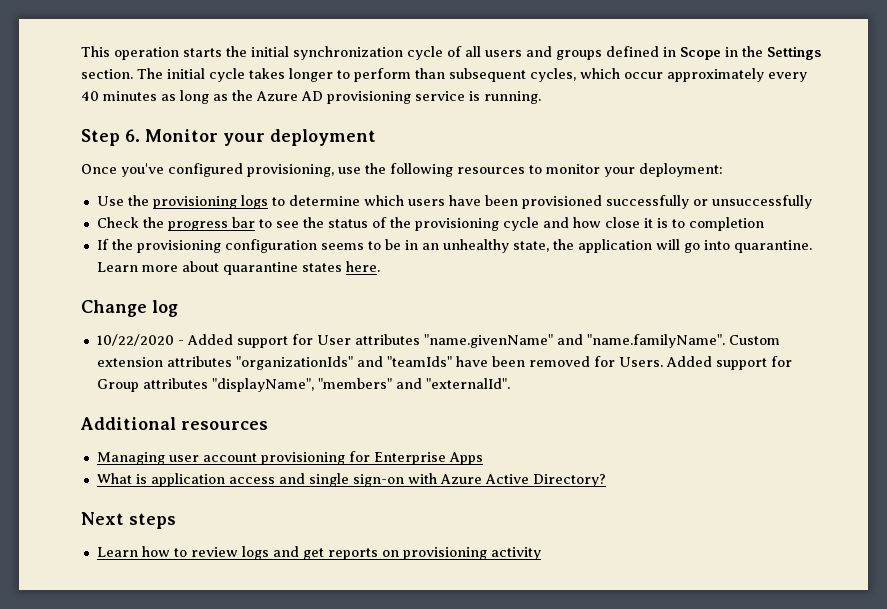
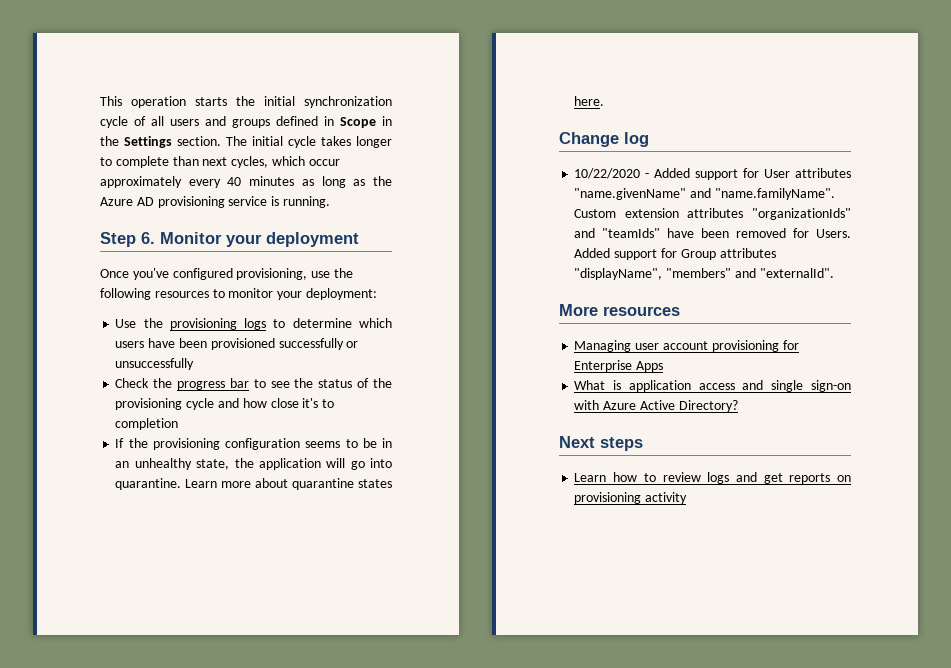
[354,68,526,82] perform than subsequent -> [115,156,228,168] complete than next
[643,218,668,228] it is -> [302,398,319,408] it's
[80,417,176,430] Additional -> [559,304,598,316] More

